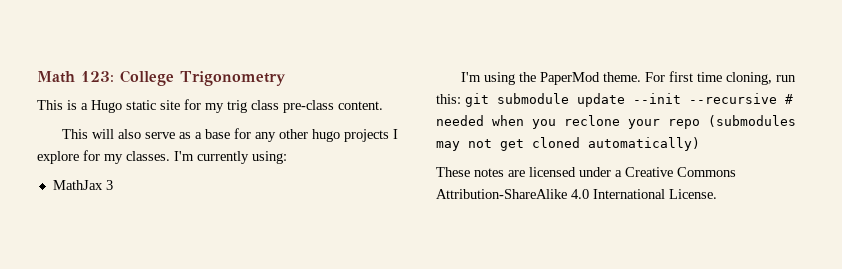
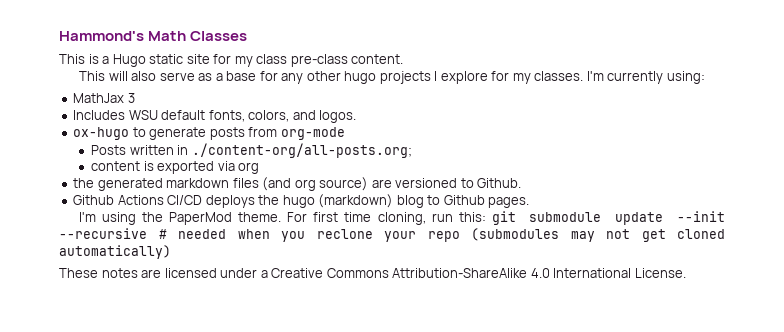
[37,70,286,86] Math 123: College Trigonometry -> [59,31,248,41] Hammond's Math Classes
[227,100,247,113] trig -> (253, 61) none
(113, 185) none -> [73,110,357,123] [73,127,345,140] [90,143,412,158] [90,161,260,174] [73,177,522,191] [73,194,530,208] // Includes WSU default fonts, colors, and logos. // ox-hugo to generate posts from org-mode // Posts written in ./content-org/all-posts.org; // content is exported via org // the generated markdown files (and org source) are versioned to Github. // Github Actions CI/CD deploys the hugo (markdown) blog to Github pages.

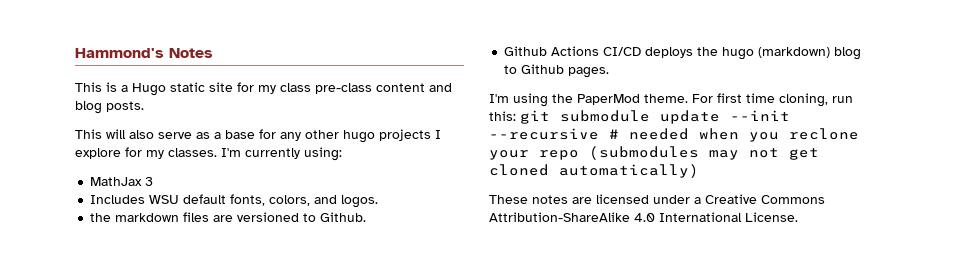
[148,31,248,41] Math Classes -> [169,48,213,58] Notes
[351,54,404,64] content. -> [376,83,452,92] [75,101,144,114] content and blog posts.
[73,127,345,140] [90,143,412,158] [90,161,260,174] [73,178,163,191] // ox-hugo to generate posts from org-mode // Posts written in ./content-org/all-posts.org; // content is exported via org // the generated -> [90,213,112,222] // the
[262,177,369,191] (and org source) -> (210, 217) none

